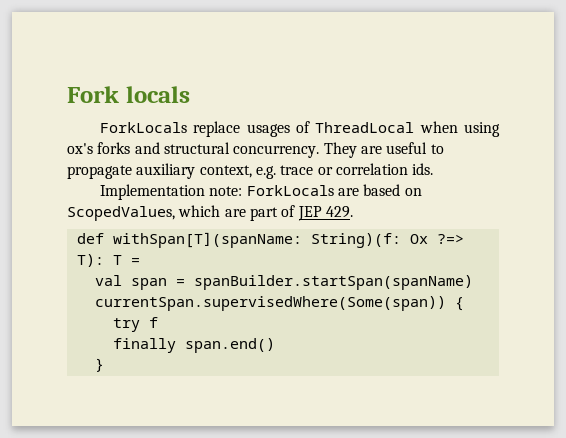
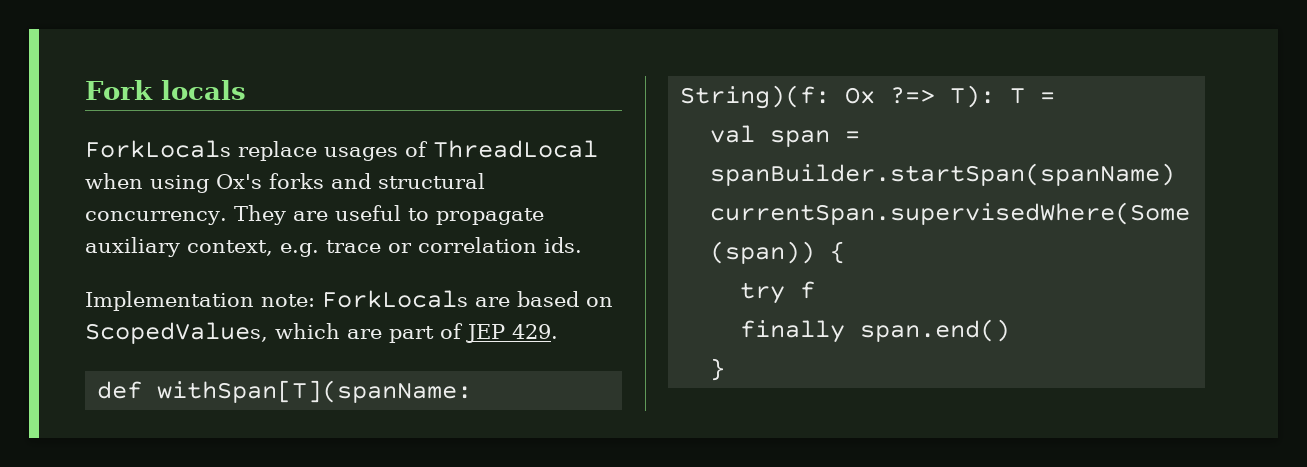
[67,143,93,154] ox's -> [216,174,262,189] Ox's

